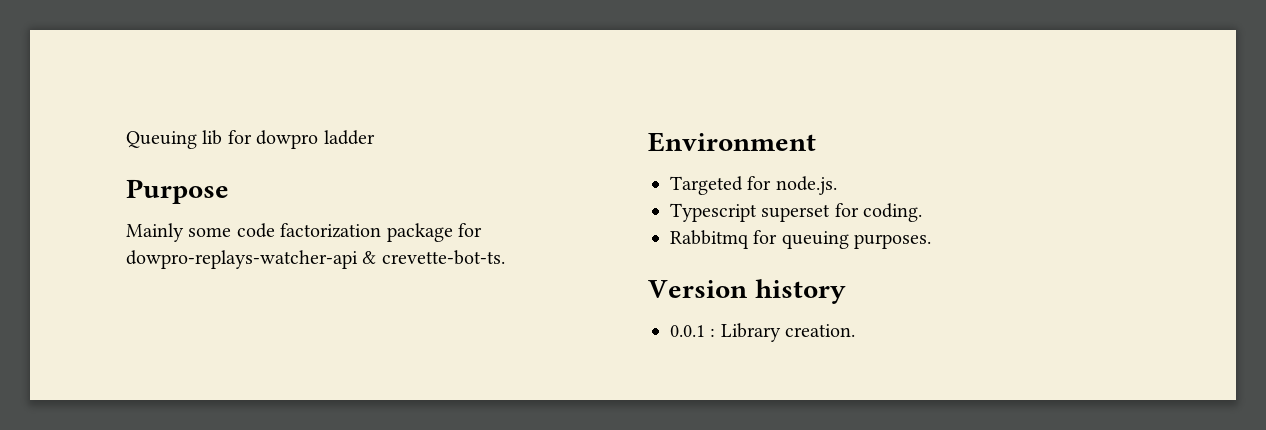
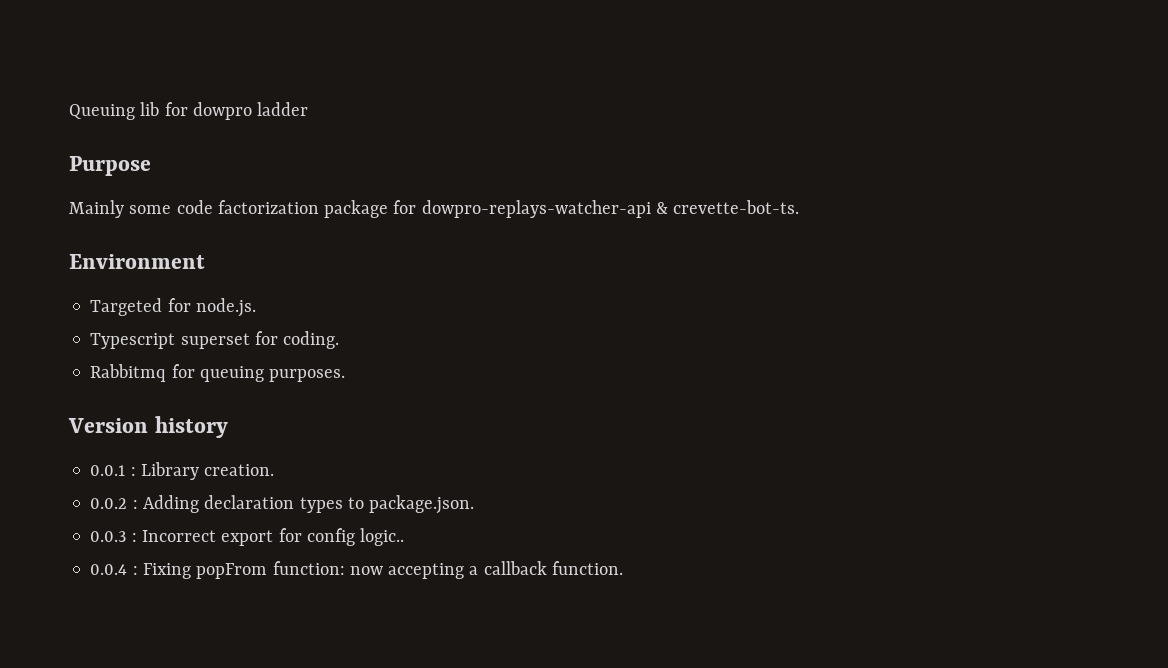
(856, 330) none -> [90,495,475,514] [90,528,405,546] [90,561,623,579] // 0.0.2 : Adding declaration types to package.json. // 0.0.3 : Incorrect export for config logic.. // 0.0.4 : Fixing popFrom function: now accepting a callback function.

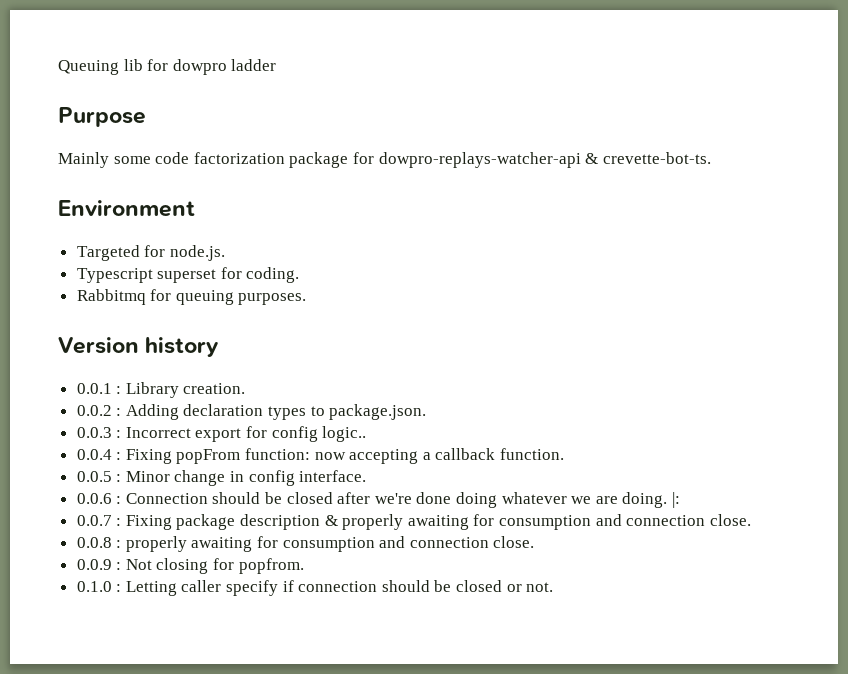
(623, 568) none -> [76,470,367,486] [76,492,680,508] [76,514,751,530] [76,536,535,552] [76,558,304,574] [76,580,554,596] // 0.0.5 : Minor change in config interface. // 0.0.6 : Connection should be closed after we're done doing whatever we are doing. |: // 0.0.7 : Fixing package description & properly awaiting for consumption and connection close. // 0.0.8 : properly awaiting for consumption and connection close. // 0.0.9 : Not closing for popfrom. // 0.1.0 : Letting caller specify if connection should be closed or not.

